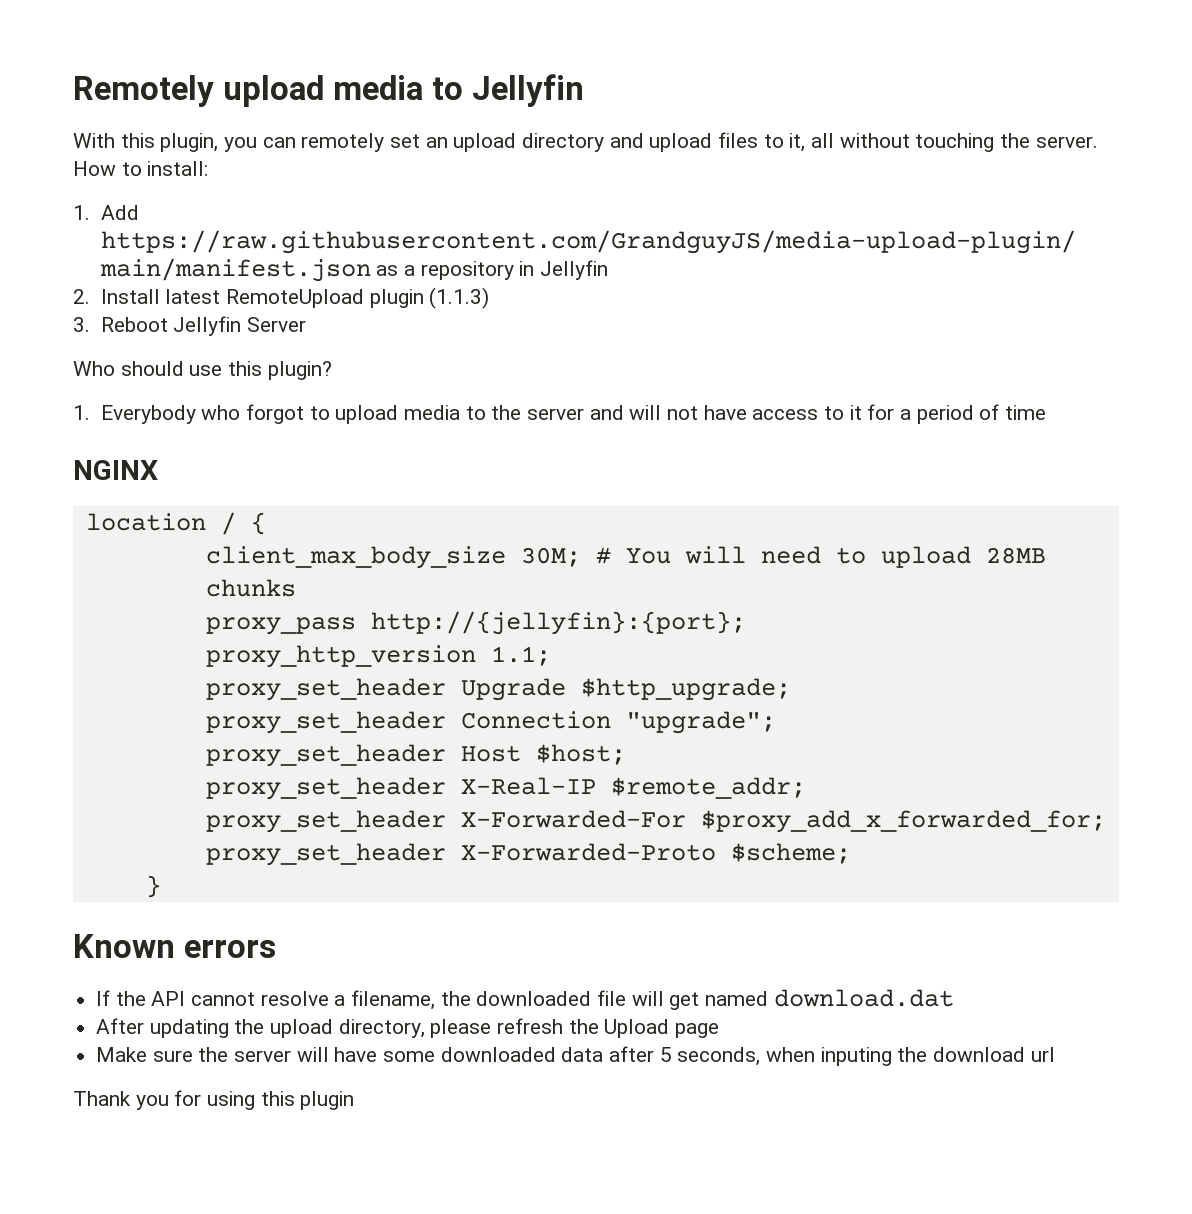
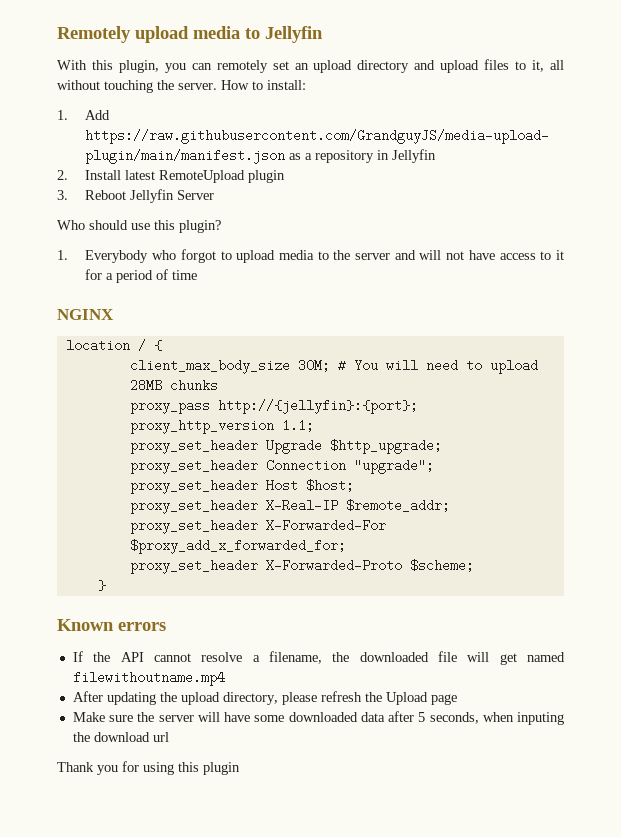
[429,287,490,309] (1.1.3) -> (286, 176) none
[773,989,954,1007] download.dat -> [72,671,225,686] filewithoutname.mp4

